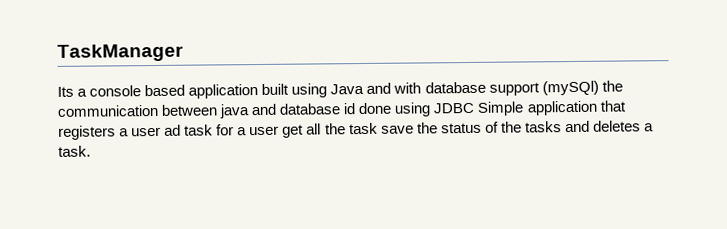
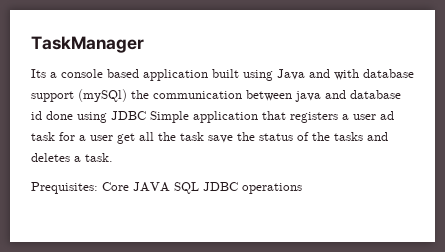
(91, 151) none -> [31,182,302,194] // Prequisites: Core JAVA SQL JDBC operations

